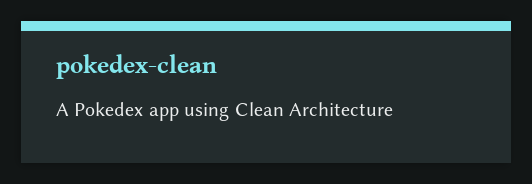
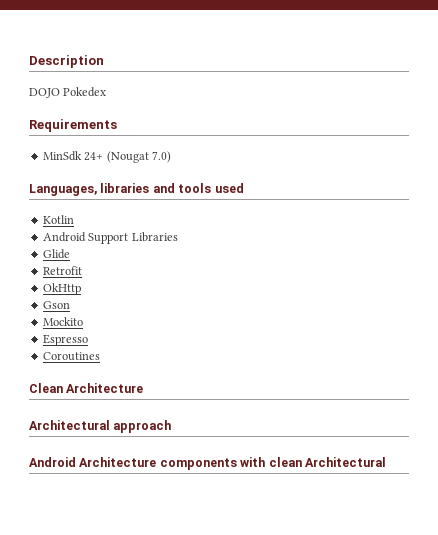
[56,54,217,79] [56,103,69,116] pokedex-clean // A -> [29,55,104,68] [29,88,60,98] Description // DOJO
[148,102,393,121] app using Clean Architecture -> [29,119,117,132] [42,151,171,163] [29,183,244,196] [42,215,74,224] [42,232,178,244] [42,249,70,259] [42,266,82,275] [42,283,81,295] [42,301,70,309] [42,317,83,326] [42,334,88,346] [42,352,100,361] [29,383,144,393] [29,420,172,433] [29,457,386,470] // Requirements // MinSdk 24+ (Nougat 7.0) // Languages, libraries and tools used // Kotlin // Android Support Libraries // Glide // Retrofit // OkHttp // Gson // Mockito // Espresso // Coroutines // Clean Architecture // Architectural approach // Android Architecture components with clean Architectural

